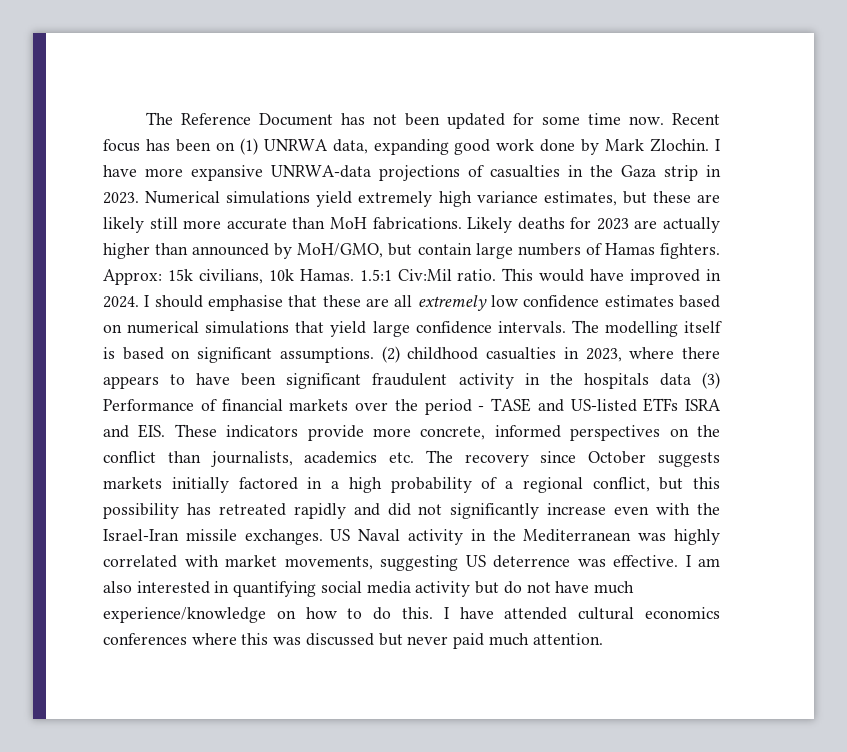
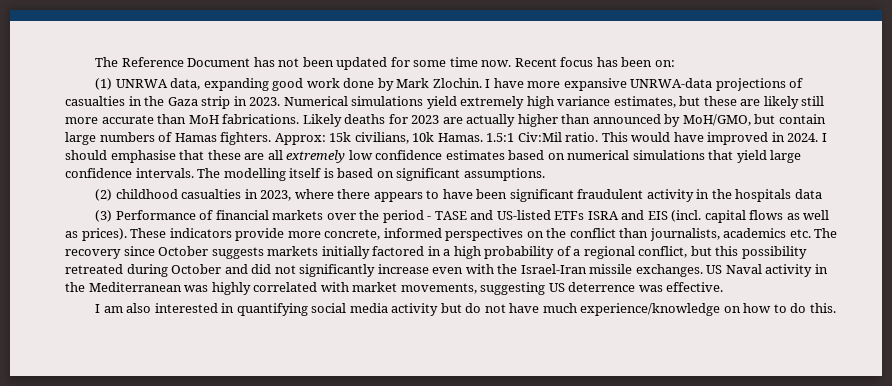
[215,142,235,151] on -> [654,60,675,67] on: //
(374, 355) none -> (545, 174) //
(691, 379) none -> (822, 194) //
[138,424,166,438] EIS. -> [647,210,830,223] [65,228,127,241] EIS (incl. capital flows as well as prices).
[186,503,346,519] has retreated rapidly -> [65,264,222,277] retreated during October
(678, 561) none -> (724, 287) //
[443,607,720,620] [103,633,603,649] I have attended cultural economics conferences where this was discussed but never paid much attention. -> (836, 308) none

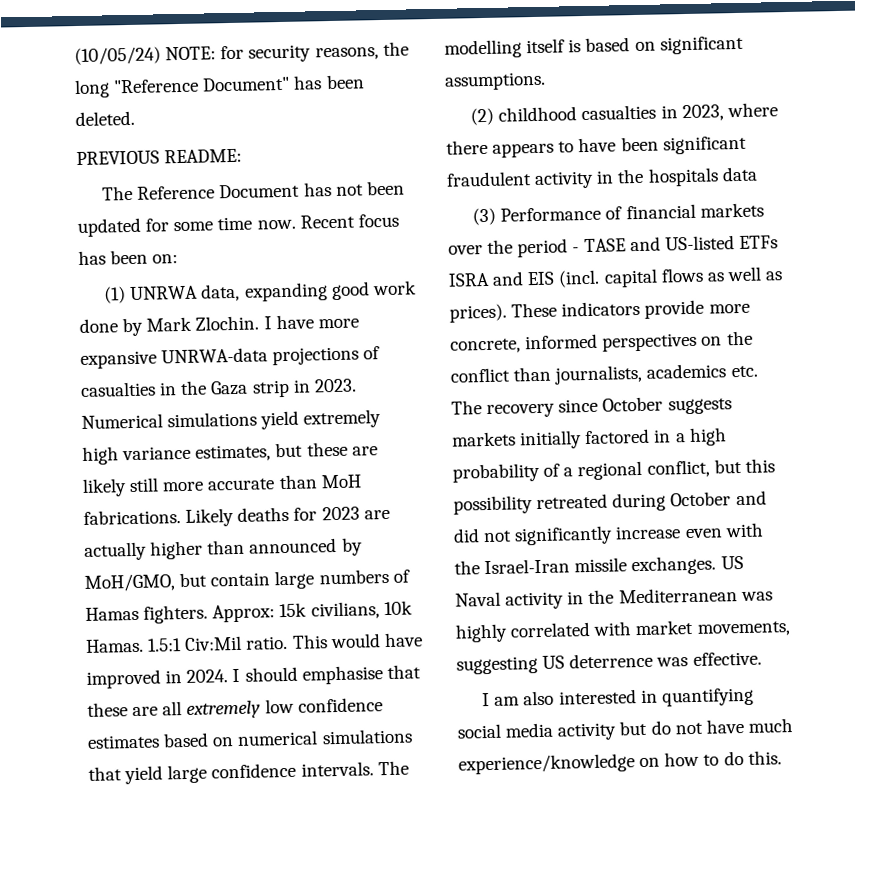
(95, 62) none -> [74,41,409,66] [74,74,365,99] [75,110,135,127] [76,148,243,166] (10/05/24) NOTE: for security reasons, the long "Reference Document" has been deleted. // PREVIOUS README: //

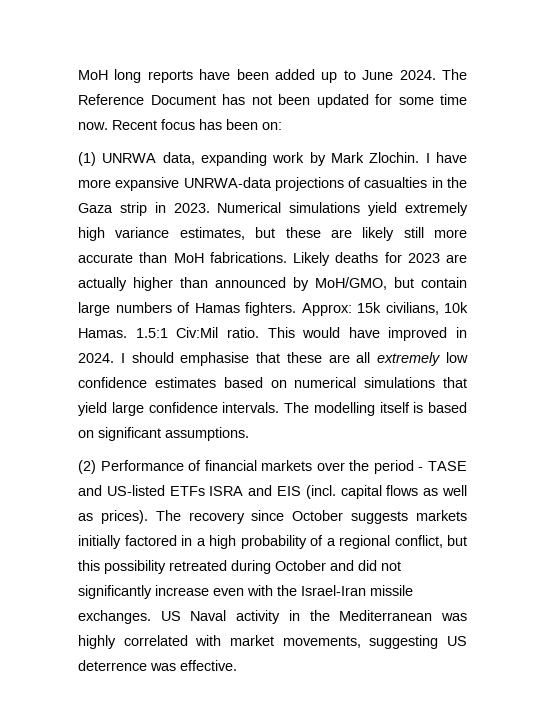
[74,41,409,66] [74,74,365,99] [75,110,135,127] [76,148,243,166] (10/05/24) NOTE: for security reasons, the long "Reference Document" has been deleted. // PREVIOUS README: // -> [78,69,436,83] MoH long reports have been added up to June 2024.
[330,280,417,301] [79,318,118,334] good work done -> [272,152,305,163] work
[498,102,778,122] [446,135,747,158] [446,166,758,189] [472,207,497,226] childhood casualties in 2023, where there appears to have been significant fraudulent activity in the hospitals data // (3) -> (96, 467) none
[511,299,750,319] [450,330,753,354] [450,363,758,385] These indicators provide more concrete, informed perspectives on the conflict than journalists, academics etc. -> (148, 517) none
[482,687,754,707] [457,718,793,741] [458,750,782,775] // I am also interested in quantifying social media activity but do not have much experience/knowledge on how to do this. -> (237, 665) none

